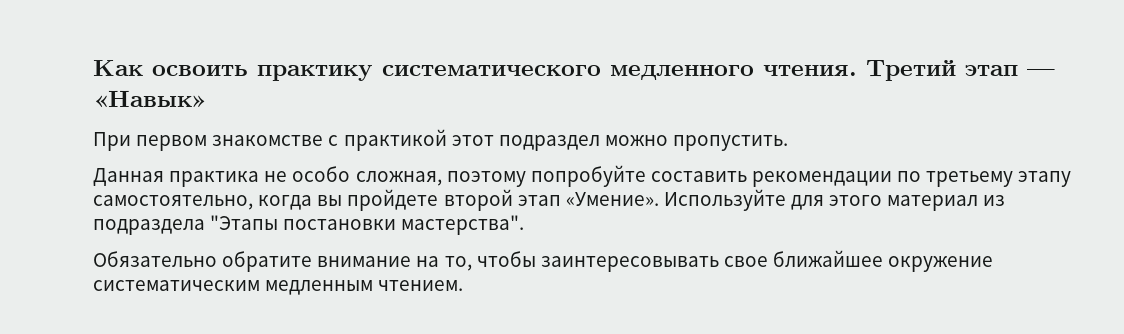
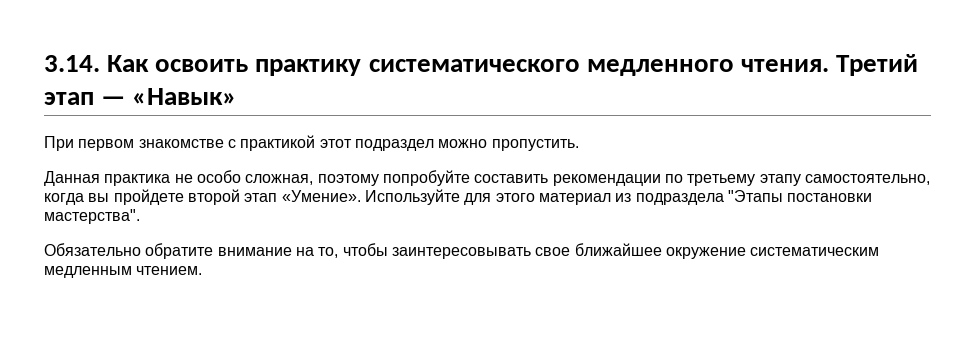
(93, 68) none -> [44,55,100,72] 3.14.

